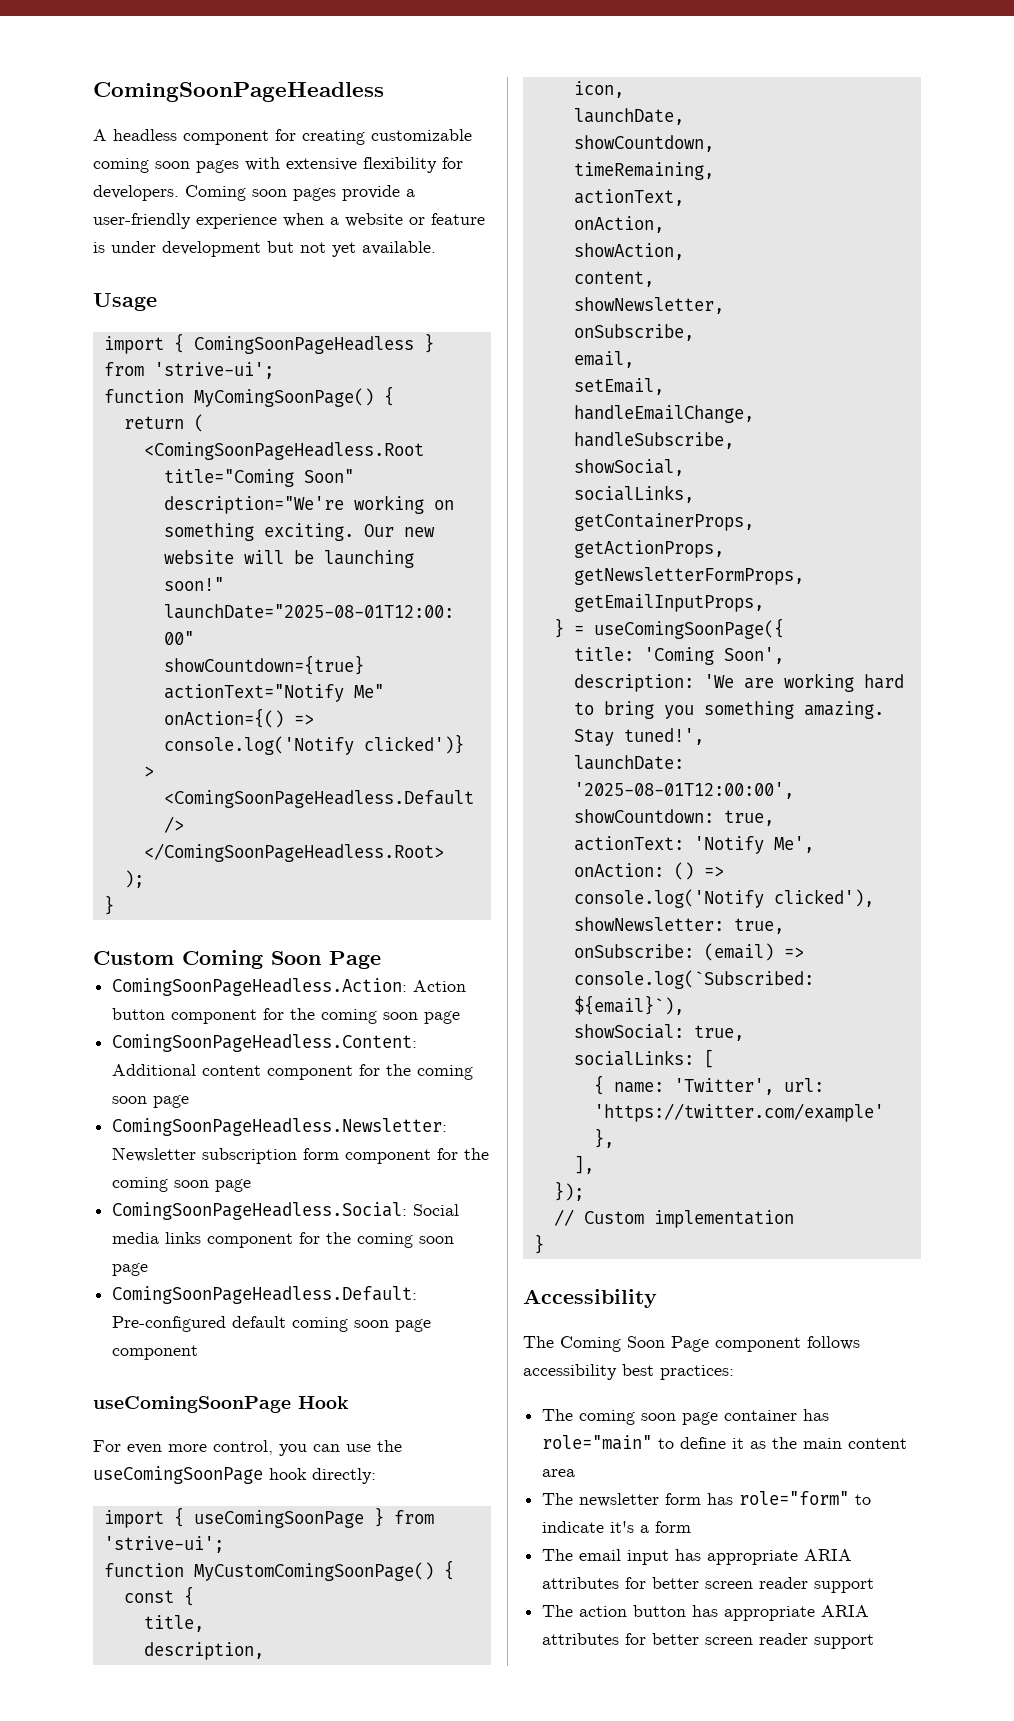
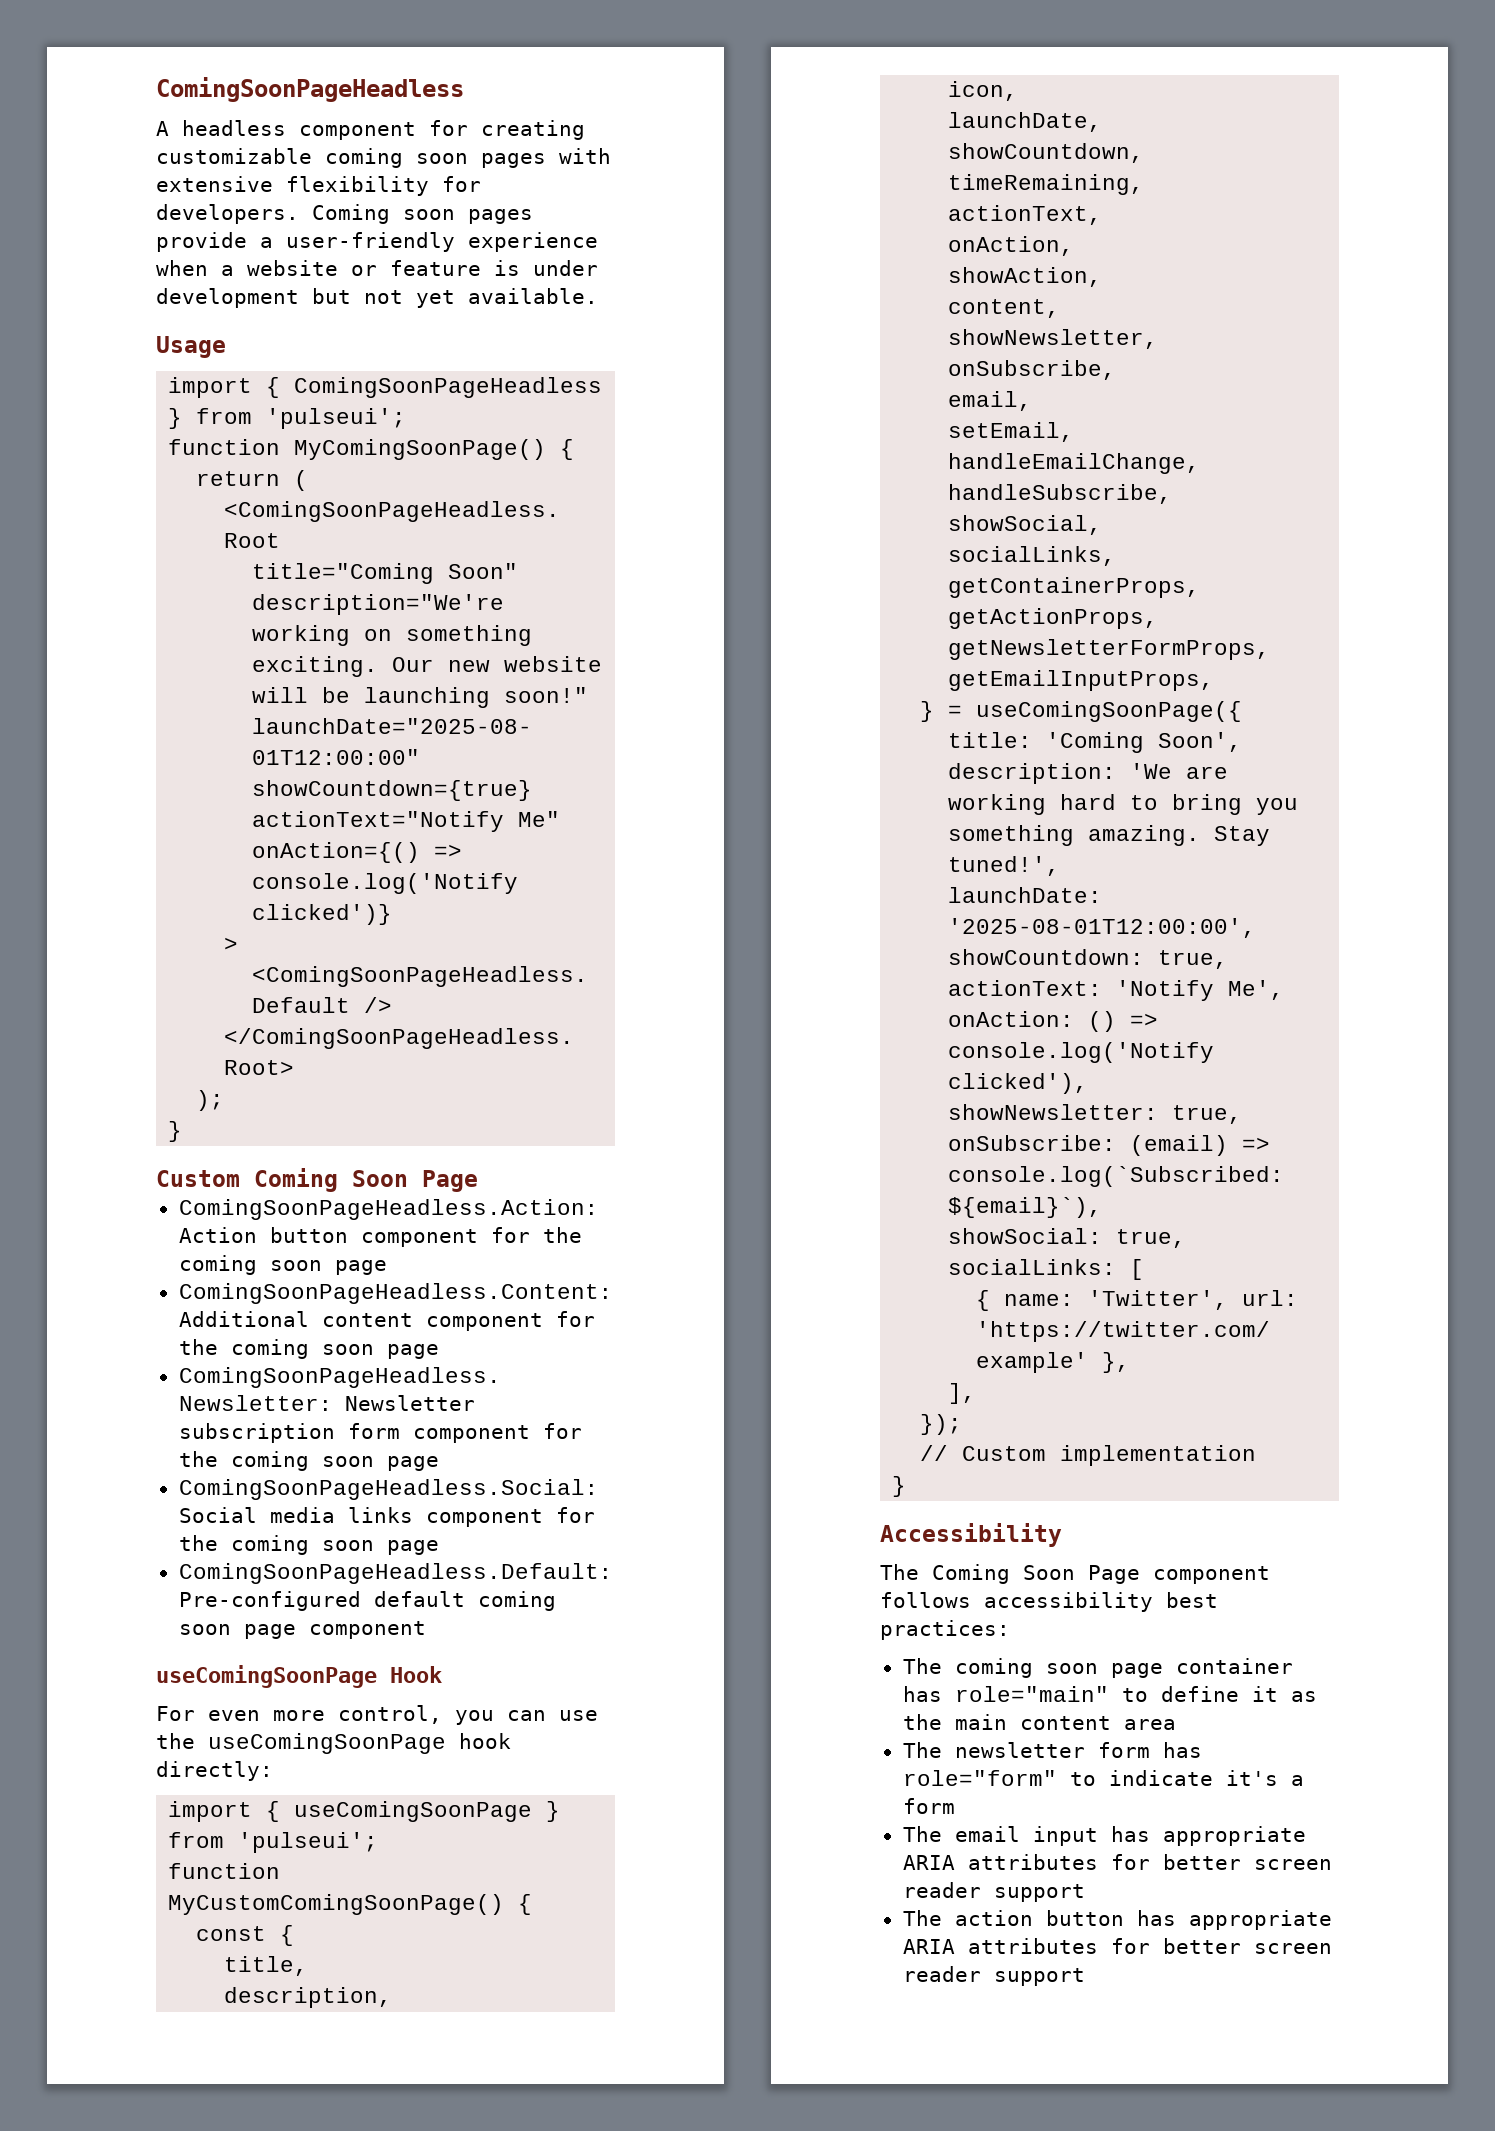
[153,362,274,379] 'strive-ui'; -> [266,408,407,429] 'pulseui';
[103,1536,224,1553] 'strive-ui'; -> [238,1832,379,1853] 'pulseui';

